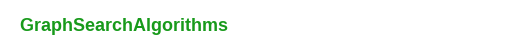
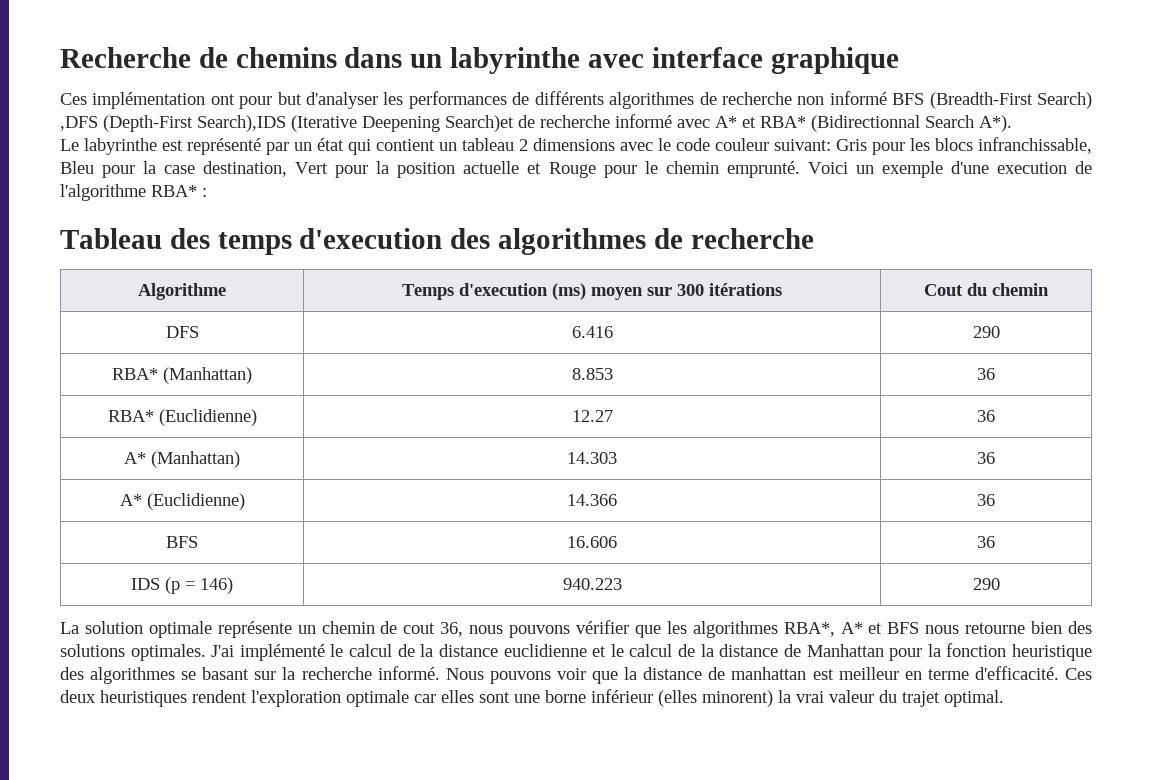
[20,18,228,35] GraphSearchAlgorithms -> [60,47,899,74] [60,91,1092,109] [60,114,1012,132] [60,137,1092,155] [60,161,1092,178] [60,184,207,201] [60,228,814,255] [138,283,226,300] [402,283,782,300] [924,283,1049,296] [165,326,199,338] [571,326,613,338] [972,326,1000,338] [112,367,252,384] [571,368,613,380] [977,368,995,380] [107,409,257,426] [571,410,613,422] [977,410,995,422] [124,451,240,468] [567,452,617,464] [977,452,995,464] [119,493,245,510] [567,494,617,506] [977,494,995,506] [166,536,198,548] [567,536,617,548] [977,536,995,548] [131,577,233,594] [562,578,622,590] [972,578,1000,590] [60,620,1092,638] [60,643,1092,661] [60,666,1092,684] [60,689,1004,707] Recherche de chemins dans un labyrinthe avec interface graphique // Ces implémentation ont pour but d'analyser les performances de différents algorithmes de recherche non informé BFS (Breadth-First Search) ,DFS (Depth-First Search),IDS (Iterative Deepening Search)et de recherche informé avec A* et RBA* (Bidirectionnal Search A*). // Le labyrinthe est représenté par un état qui contient un tableau 2 dimensions avec le code couleur suivant: Gris pour les blocs infranchissable, Bleu pour la case destination, Vert pour la position actuelle et Rouge pour le chemin emprunté. Voici un exemple d'une execution de l'algorithme RBA* : // Tableau des temps d'execution des algorithmes de recherche // Algorithme | Temps d'execution (ms) moyen sur 300 itérations | Cout du chemin // DFS | 6.416 | 290 // RBA* (Manhattan) | 8.853 | 36 // RBA* (Euclidienne) | 12.27 | 36 // A* (Manhattan) | 14.303 | 36 // A* (Euclidienne) | 14.366 | 36 // BFS | 16.606 | 36 // IDS (p = 146) | 940.223 | 290 // La solution optimale représente un chemin de cout 36, nous pouvons vérifier que les algorithmes RBA*, A* et BFS nous retourne bien des solutions optimales. J'ai implémenté le calcul de la distance euclidienne et le calcul de la distance de Manhattan pour la fonction heuristique des algorithmes se basant sur la recherche informé. Nous pouvons voir que la distance de manhattan est meilleur en terme d'efficacité. Ces deux heuristiques rendent l'exploration optimale car elles sont une borne inférieur (elles minorent) la vrai valeur du trajet optimal.

